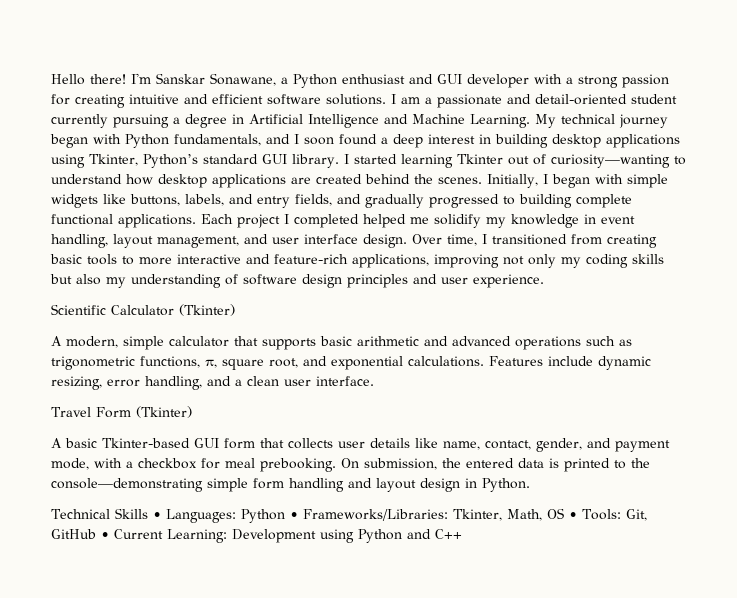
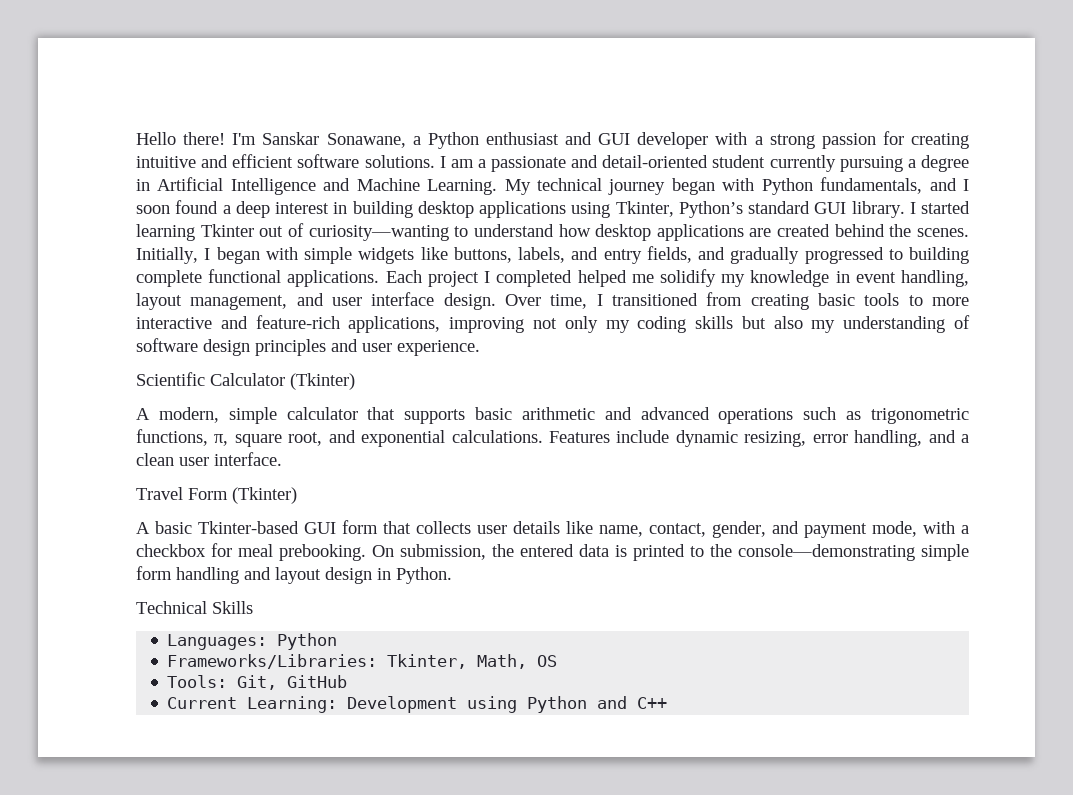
[152,512,161,519] • -> (253, 607) //
[289,512,298,519] • -> (338, 641) //
[568,512,577,519] • -> (558, 661) //
[101,532,109,539] • -> (348, 681) //

